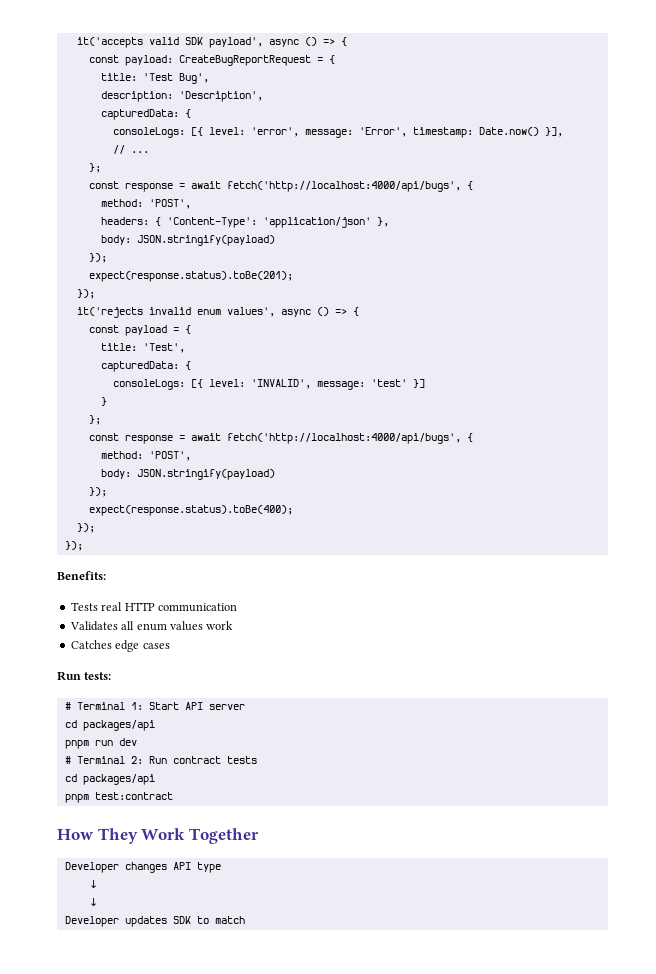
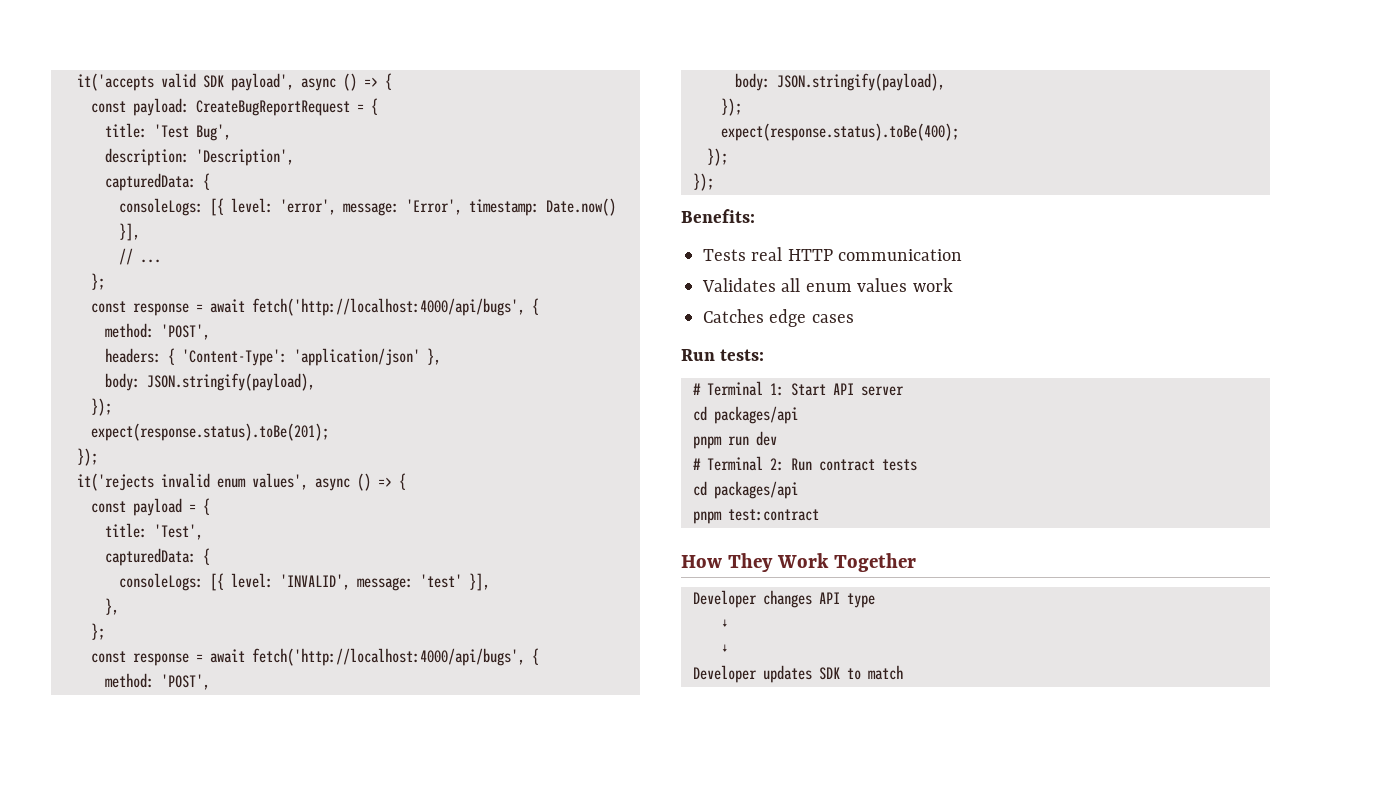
[136,235,275,246] JSON.stringify(payload) -> [147,373,315,391] JSON.stringify(payload),
[412,379,425,388] [100,397,107,406] }] // } -> [469,573,490,591] [105,598,119,615] }], // },
[136,469,275,480] JSON.stringify(payload) -> [777,73,945,91] JSON.stringify(payload),

